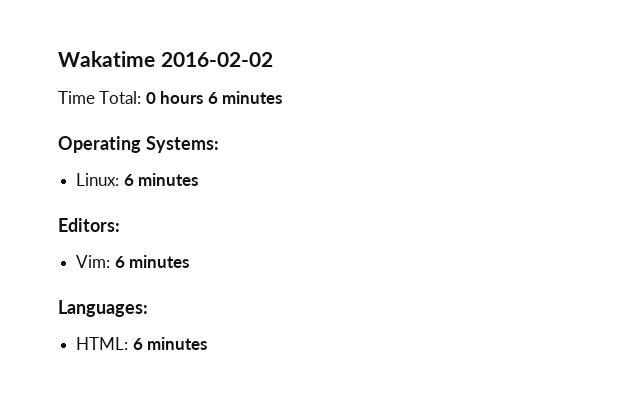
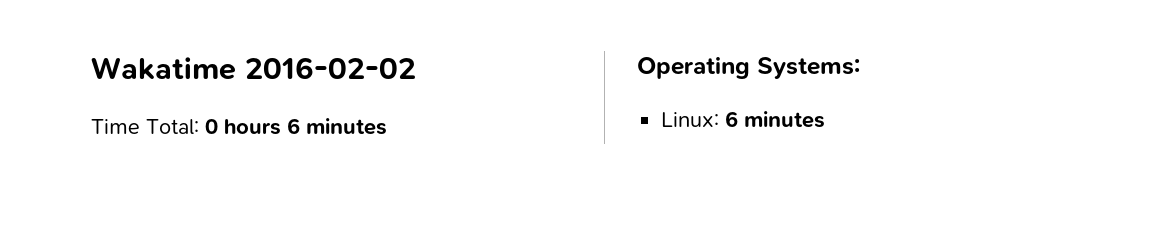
[58,218,120,232] [76,255,190,268] [58,300,148,317] [76,337,208,350] // Editors: // Vim: 6 minutes // Languages: // HTML: 6 minutes -> (826, 119) none

